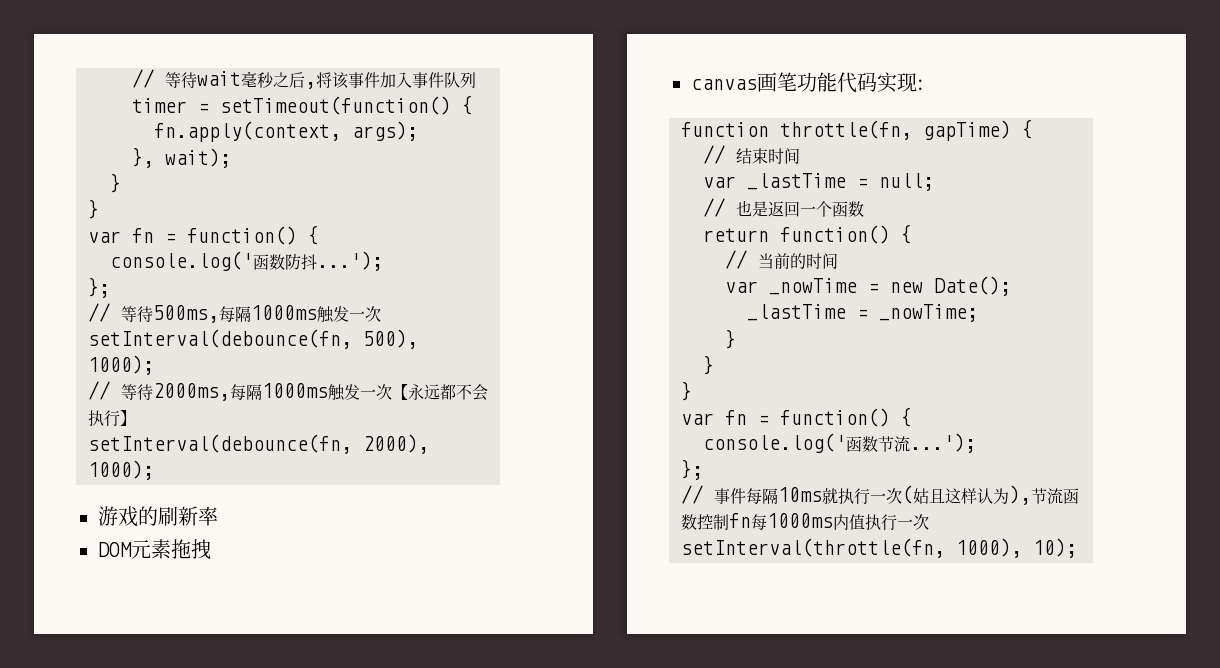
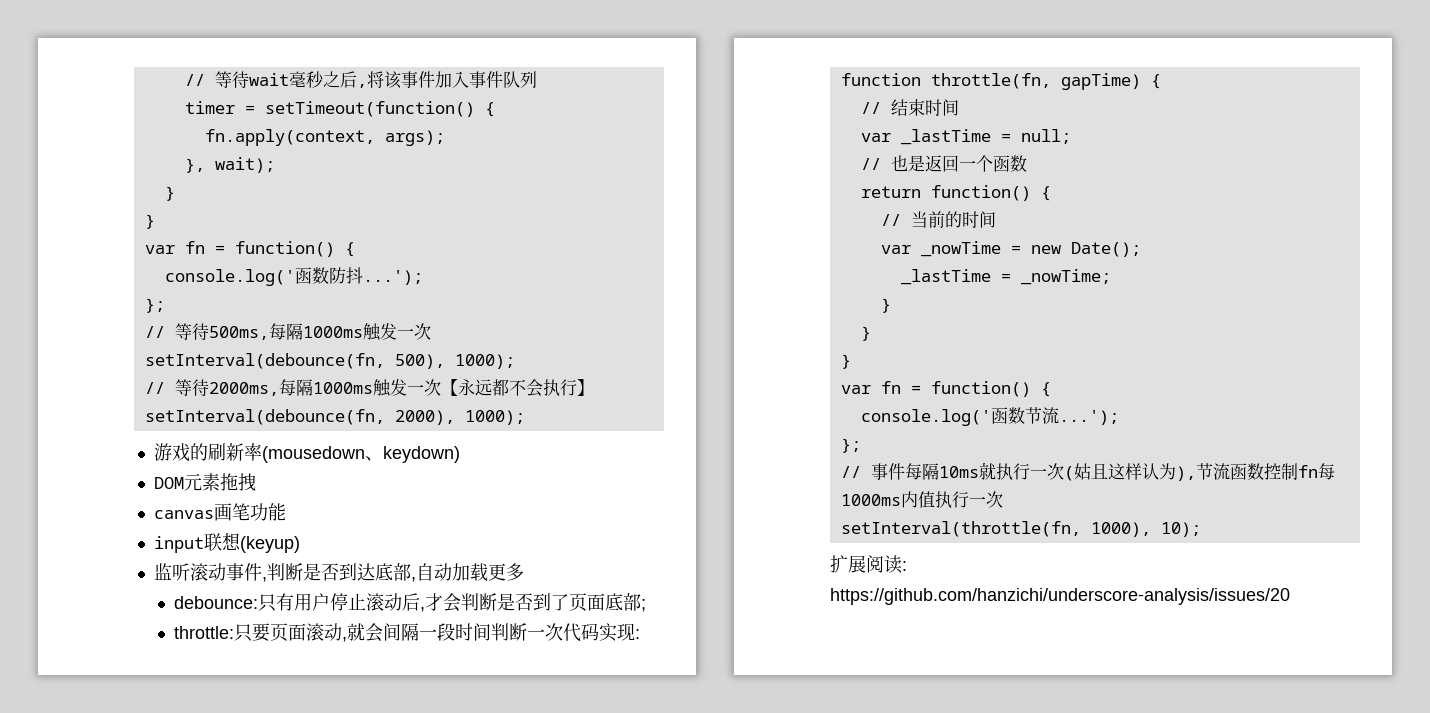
(218, 516) none -> [261,446,460,463] (mousedown、keydown)
(837, 82) none -> [153,532,300,553] [153,563,524,582] [174,593,647,612] [174,623,564,642] // input联想(keyup) // 监听滚动事件,判断是否到达底部,自动加载更多 // debounce:只有用户停止滚动后,才会判断是否到了页面底部; // throttle:只要页面滚动,就会间隔一段时间判断一次
(1077, 548) none -> [830,555,907,574] [830,588,1290,605] // 扩展阅读: https://github.com/hanzichi/underscore-analysis/issues/20

